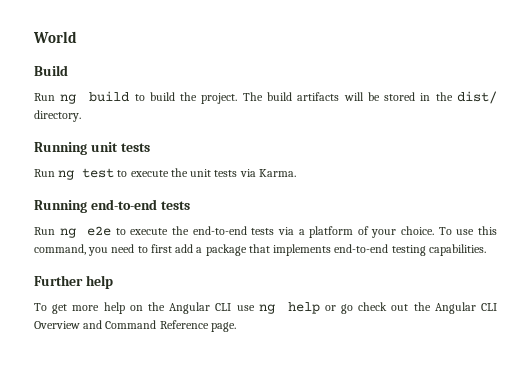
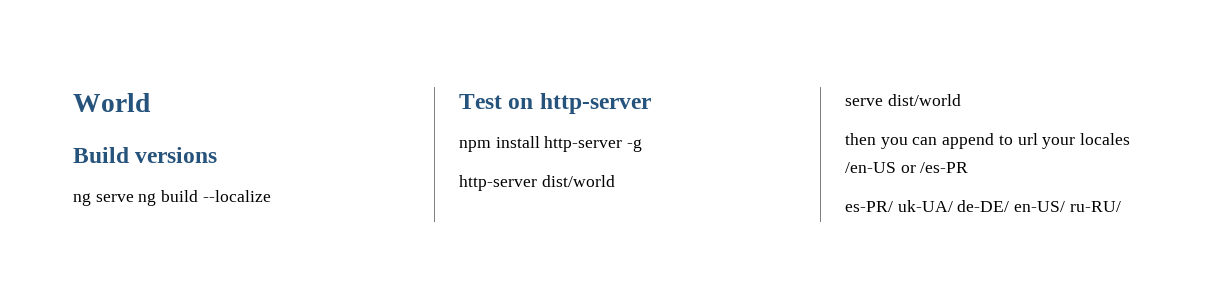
[34,91,498,104] [34,110,81,122] [34,142,150,155] [34,168,296,180] [34,199,190,213] [34,226,497,238] [34,244,486,256] [34,275,113,289] [34,302,497,314] [34,320,236,332] // Run ng build to build the project. The build artifacts will be stored in the dist/ directory. // Running unit tests // Run ng test to execute the unit tests via Karma. // Running end-to-end tests // Run ng e2e to execute the end-to-end tests via a platform of your choice. To use this command, you need to first add a package that implements end-to-end testing capabilities. // Further help // To get more help on the Angular CLI use ng help or go check out the Angular CLI Overview and Command Reference page. -> [135,147,218,163] [73,190,271,206] [459,93,651,114] [459,136,643,152] [459,175,615,191] [845,94,961,106] [845,133,1131,149] [845,162,969,173] [845,200,1121,212] versions // ng serve ng build --localize // Test on http-server // npm install http-server -g // http-server dist/world // serve dist/world // then you can append to url your locales /en-US or /es-PR // es-PR/ uk-UA/ de-DE/ en-US/ ru-RU/

